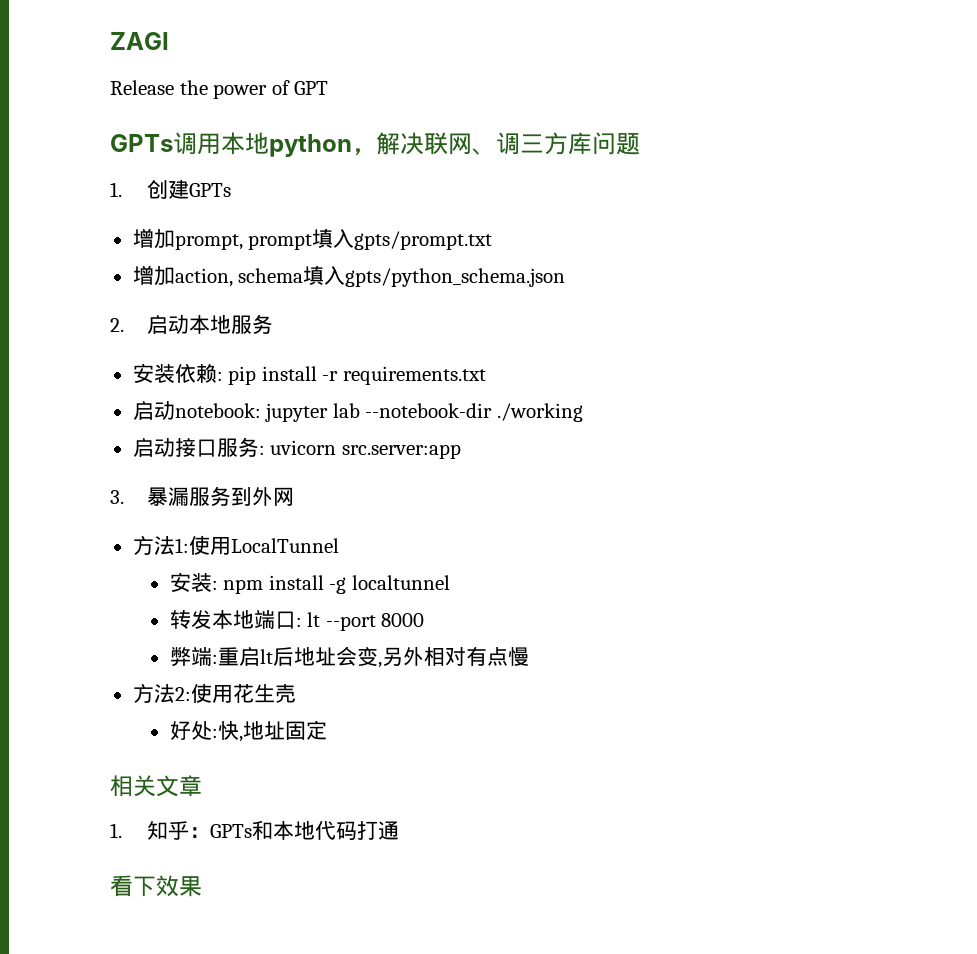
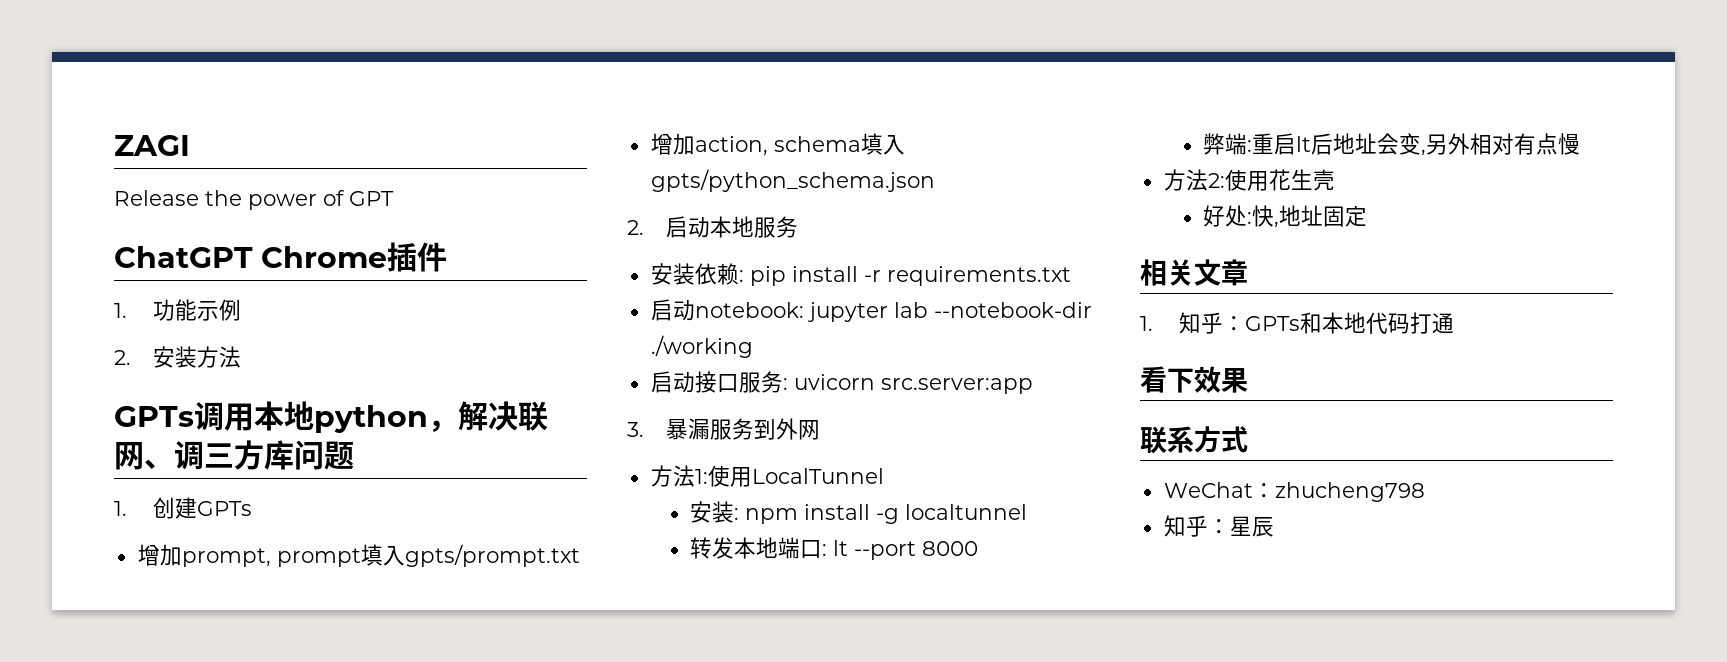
(329, 88) none -> [114,242,448,272] [114,299,242,321] [114,346,242,368] // ChatGPT Chrome插件 // 1.功能示例 // 2.安装方法
(202, 886) none -> [1140,426,1248,454] [1163,482,1425,502] [1163,515,1274,537] // 联系方式 // WeChat：zhucheng798 // 知乎：星辰

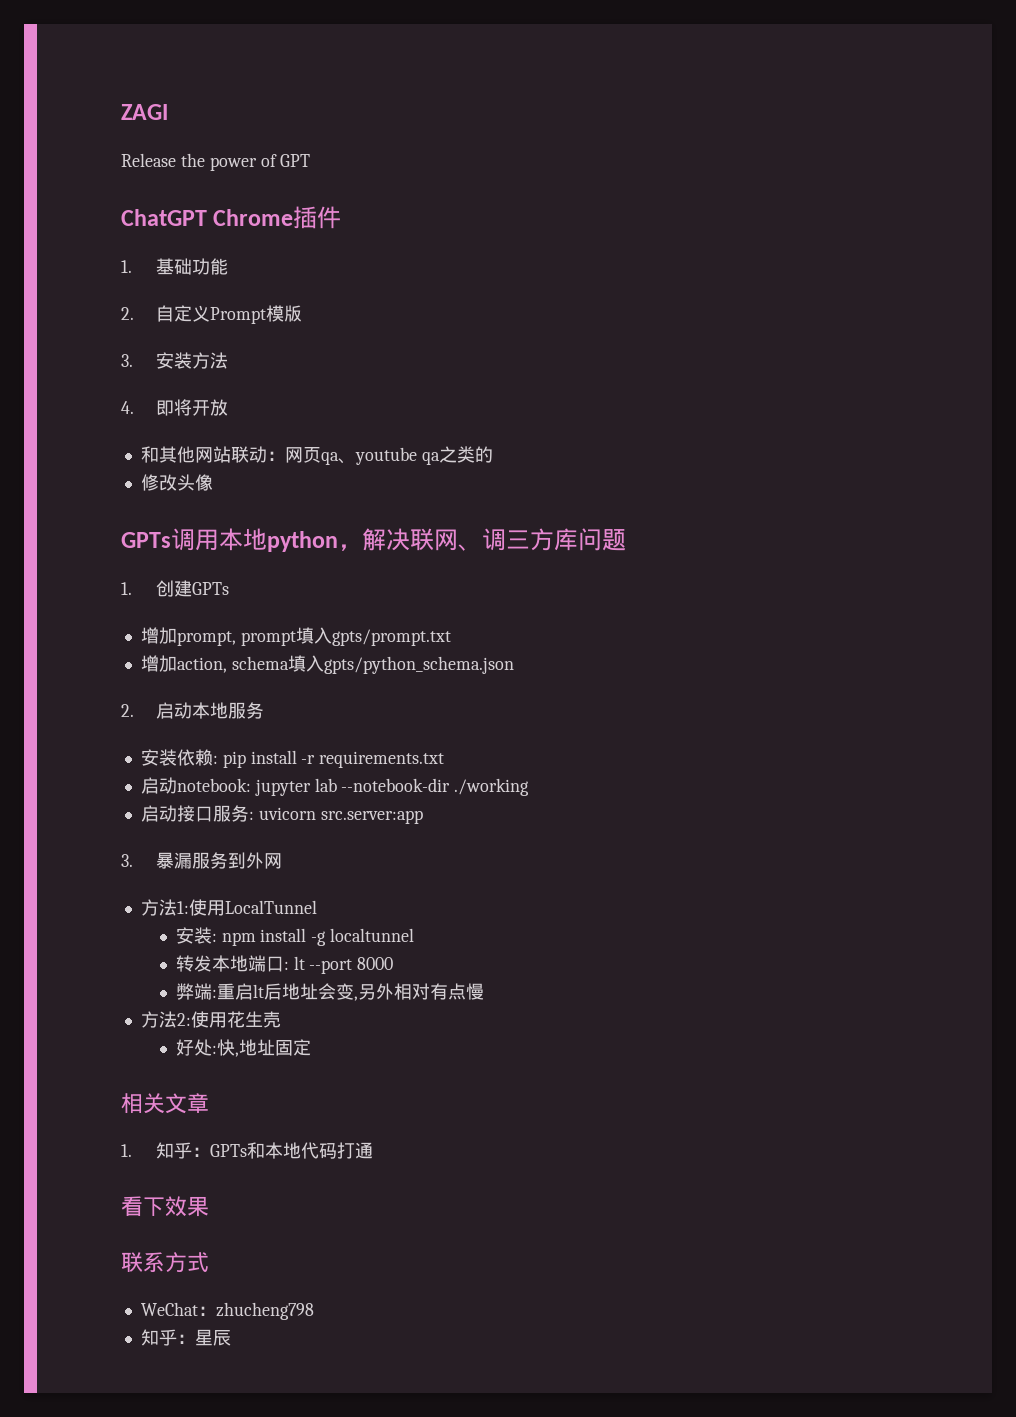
(127, 310) none -> [155,258,192,275] 基础
[197,299,242,321] [114,346,242,368] 示例 // 2.安装方法 -> [121,305,302,324] [121,352,228,369] [121,399,228,416] [140,446,493,465] [140,474,213,491] // 2.自定义Prompt模版 // 3.安装方法 // 4.即将开放 // 和其他网站联动：网页qa、youtube qa之类的 // 修改头像

